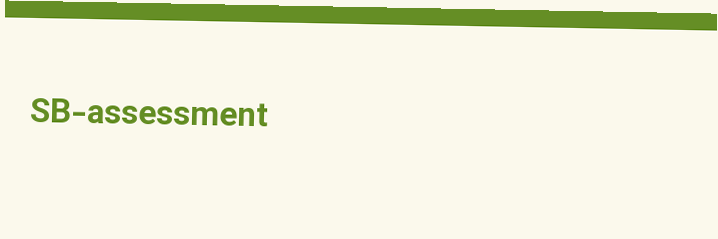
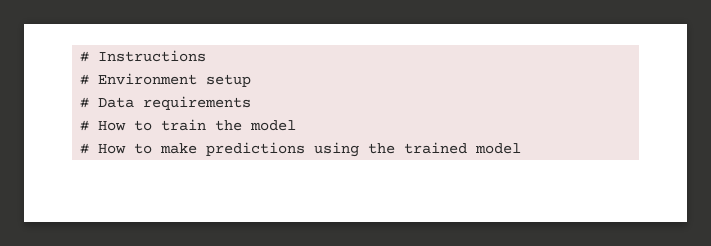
[29,97,269,127] SB-assessment -> [80,50,207,62] [80,73,252,87] [80,96,252,110] [80,119,297,131] [80,142,522,157] # Instructions // # Environment setup // # Data requirements // # How to train the model // # How to make predictions using the trained model

